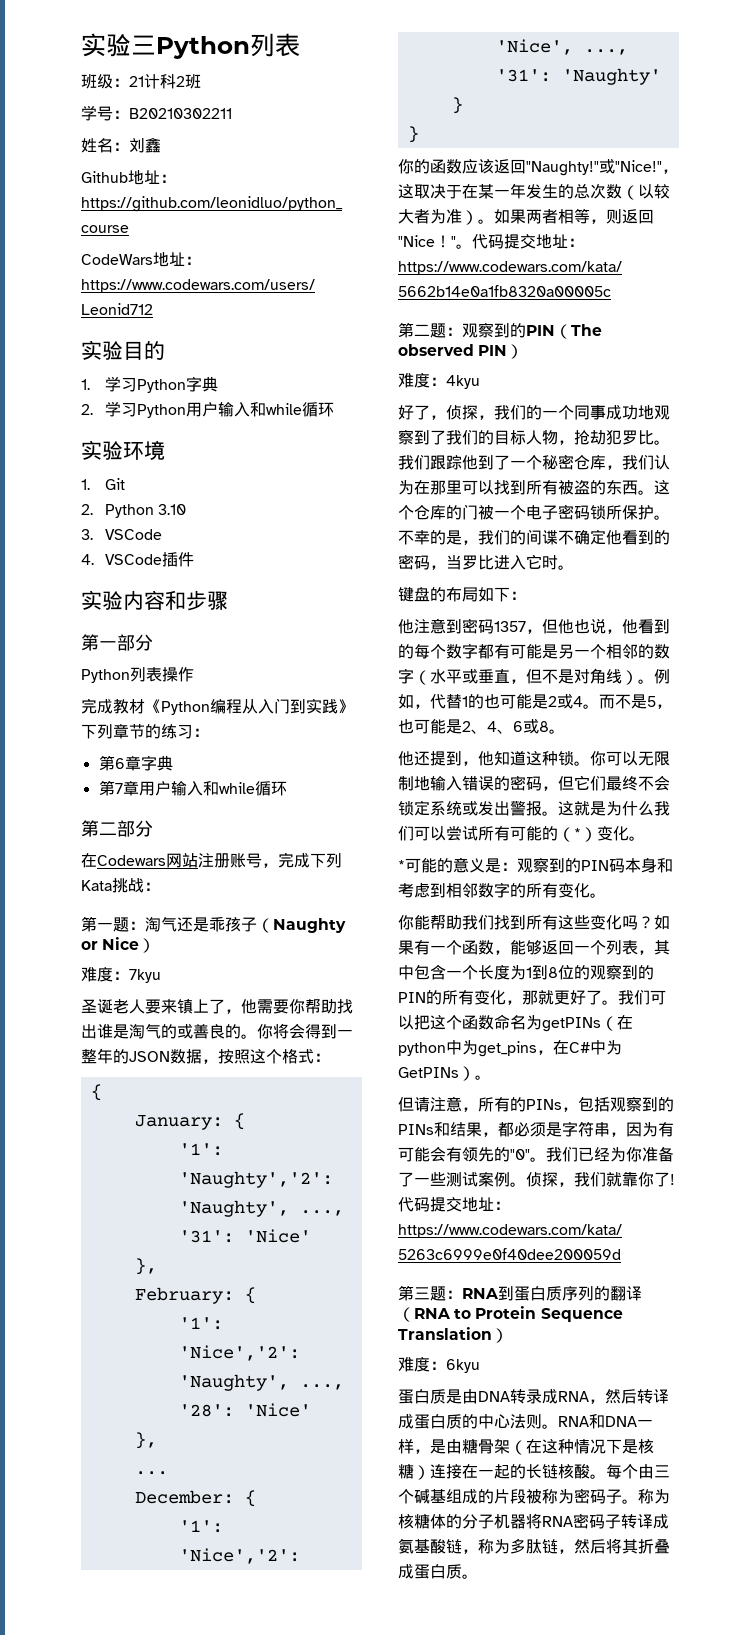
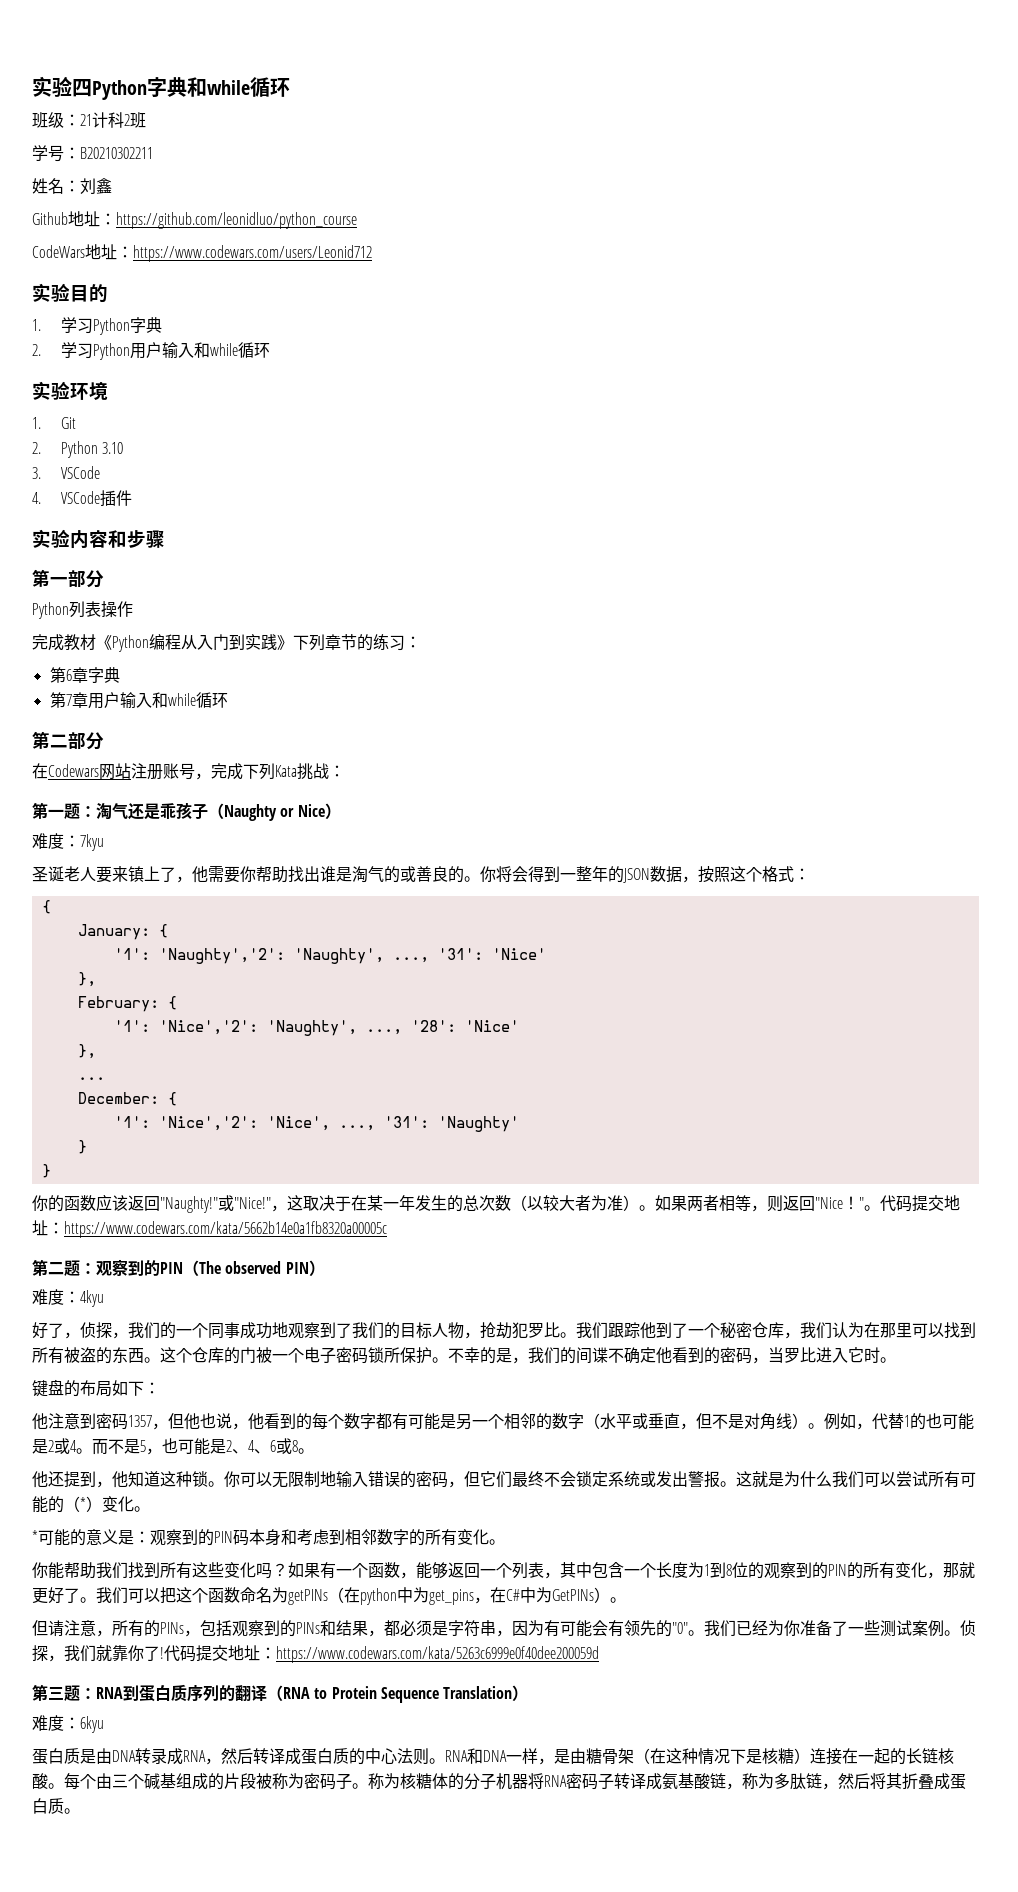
[81,33,300,59] 实验三Python列表 -> [32,76,290,100] 实验四Python字典和while循环

